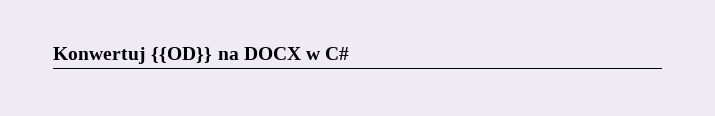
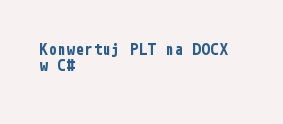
[151,47,213,63] {{OD}} -> [129,43,156,55] PLT

